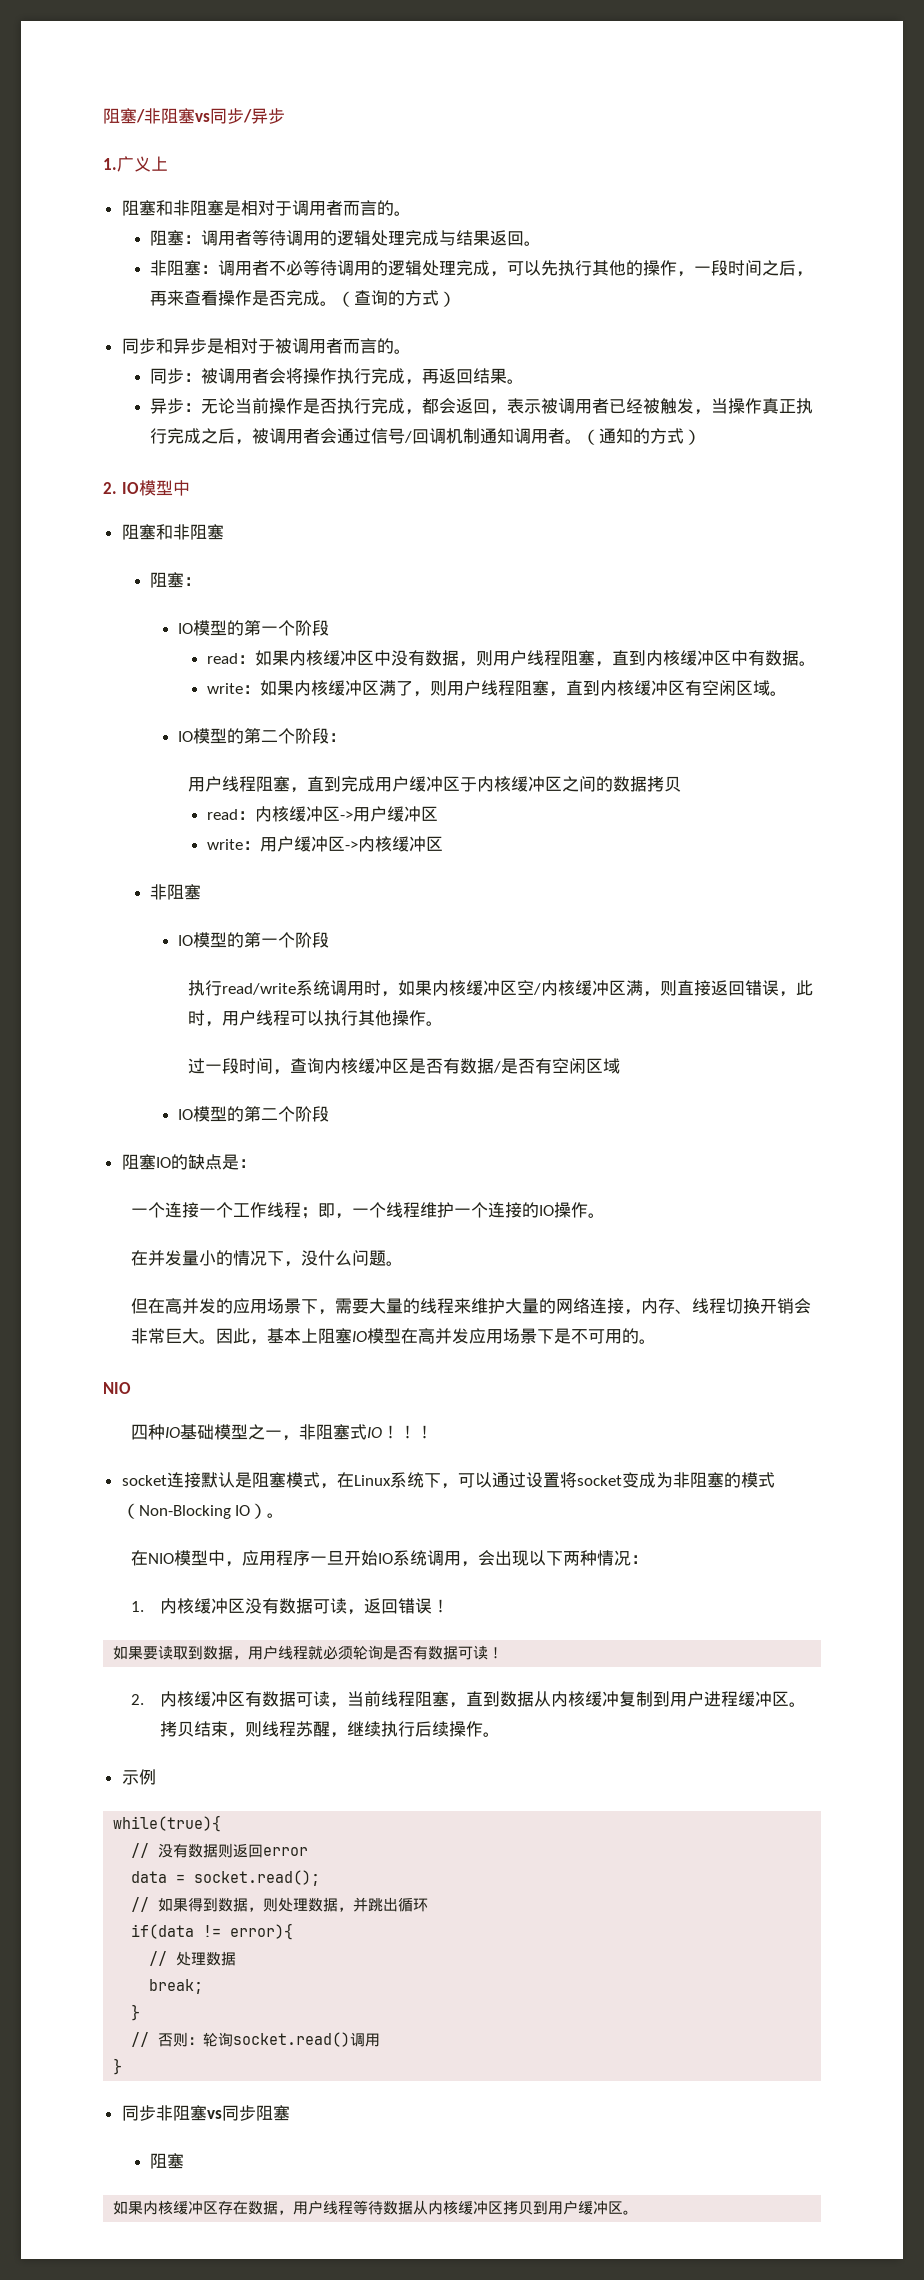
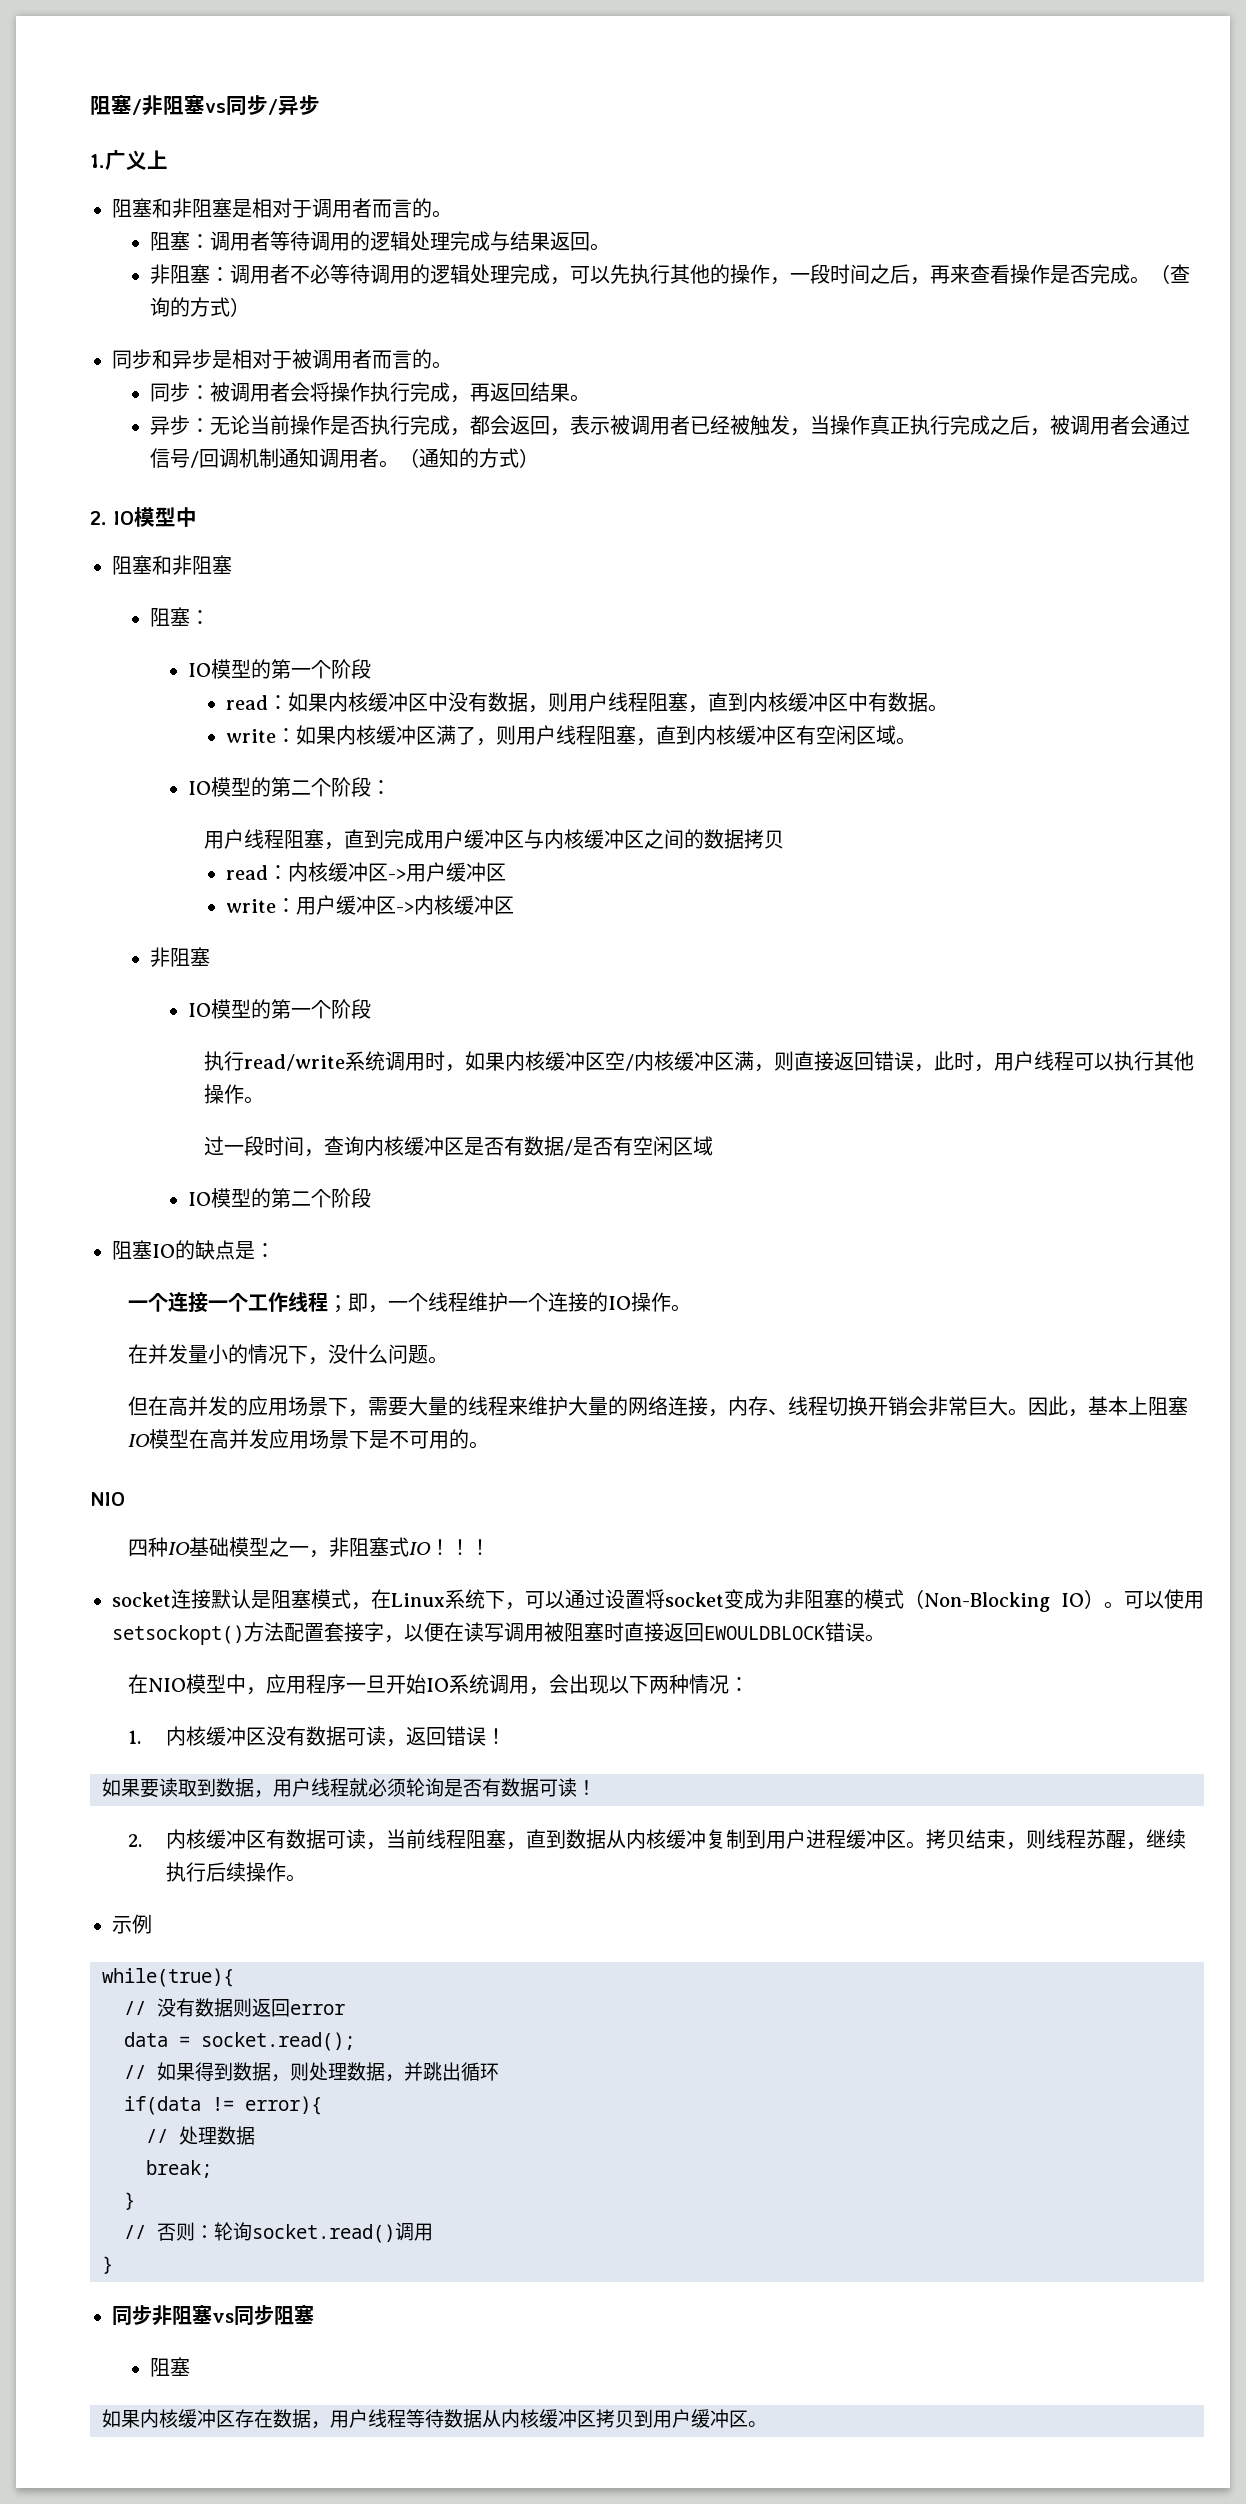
[460,777,478,792] 于 -> [524,829,545,849] 与
(285, 1515) none -> [1124,1589,1204,1609] [112,1622,885,1645] 可以使用setsockopt()方法配置套接字，以便在读写调用被阻塞时直接返回EWOULDBLOCK错误。

